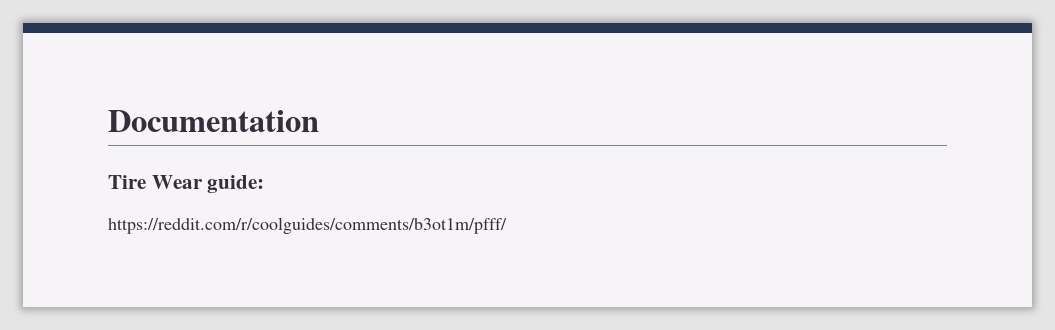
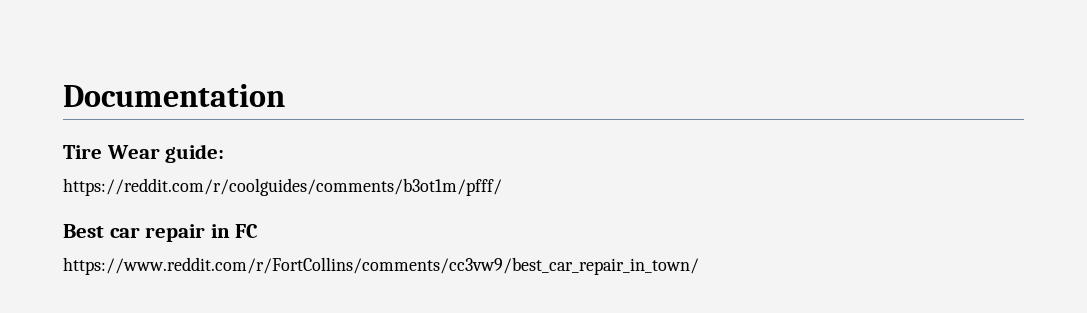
(507, 225) none -> [63,224,259,242] [63,257,699,275] // Best car repair in FC // https://www.reddit.com/r/FortCollins/comments/cc3vw9/best_car_repair_in_town/

